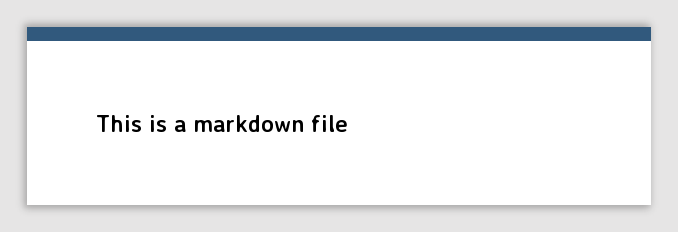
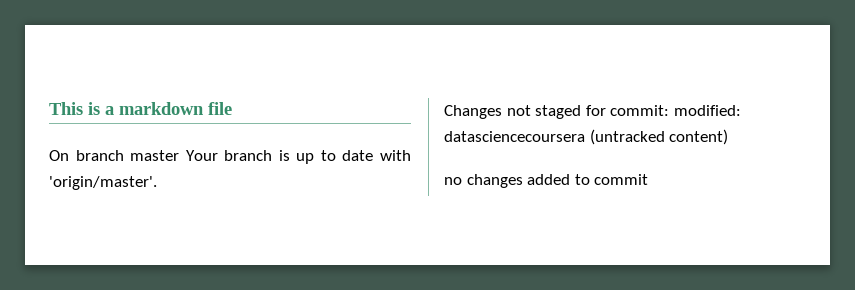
(348, 123) none -> [49,150,411,164] [49,176,157,190] [444,105,741,119] [444,129,729,145] [444,174,649,188] // On branch master Your branch is up to date with 'origin/master'. // Changes not staged for commit: modified: datasciencecoursera (untracked content) // no changes added to commit

